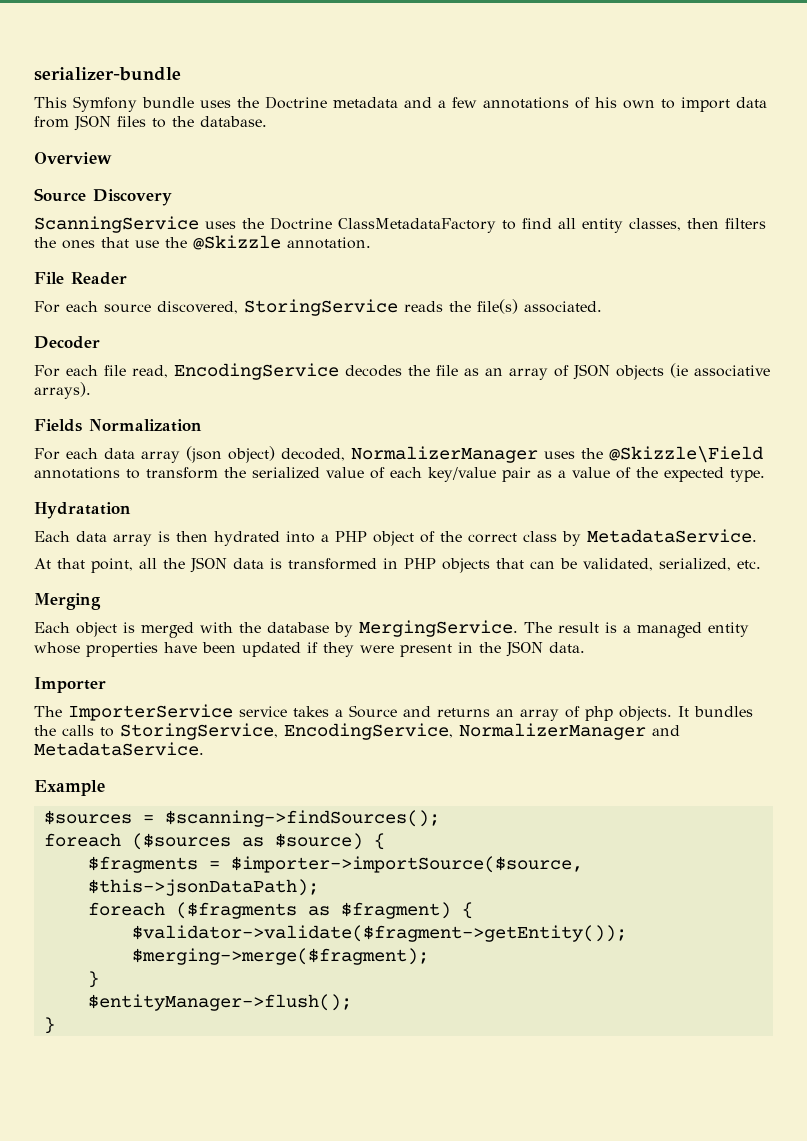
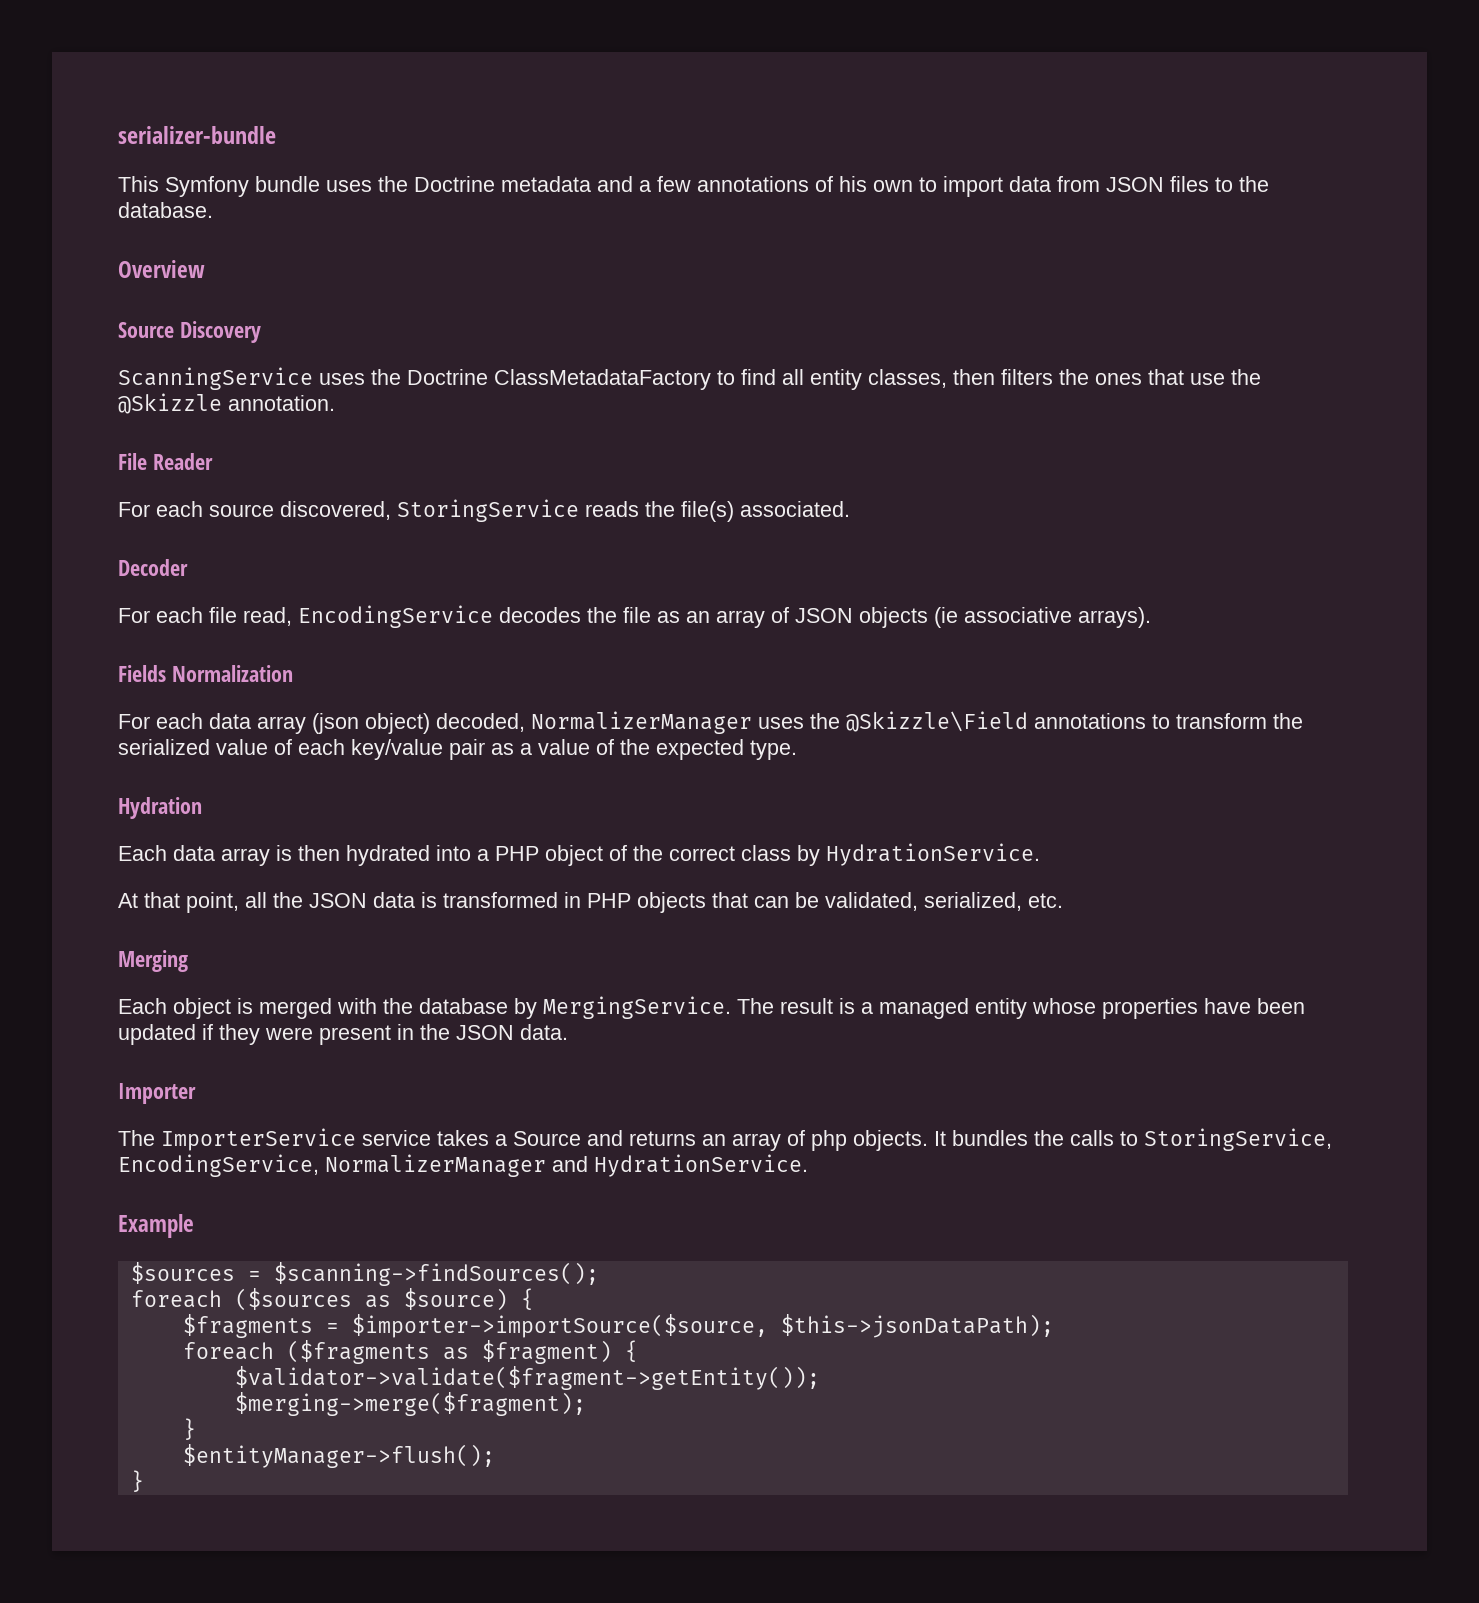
[34,502,131,519] Hydratation -> [118,797,202,819] Hydration
[587,529,757,543] MetadataService. -> [826,843,1040,866] HydrationService.
[34,742,204,756] MetadataService. -> [594,1154,808,1177] HydrationService.

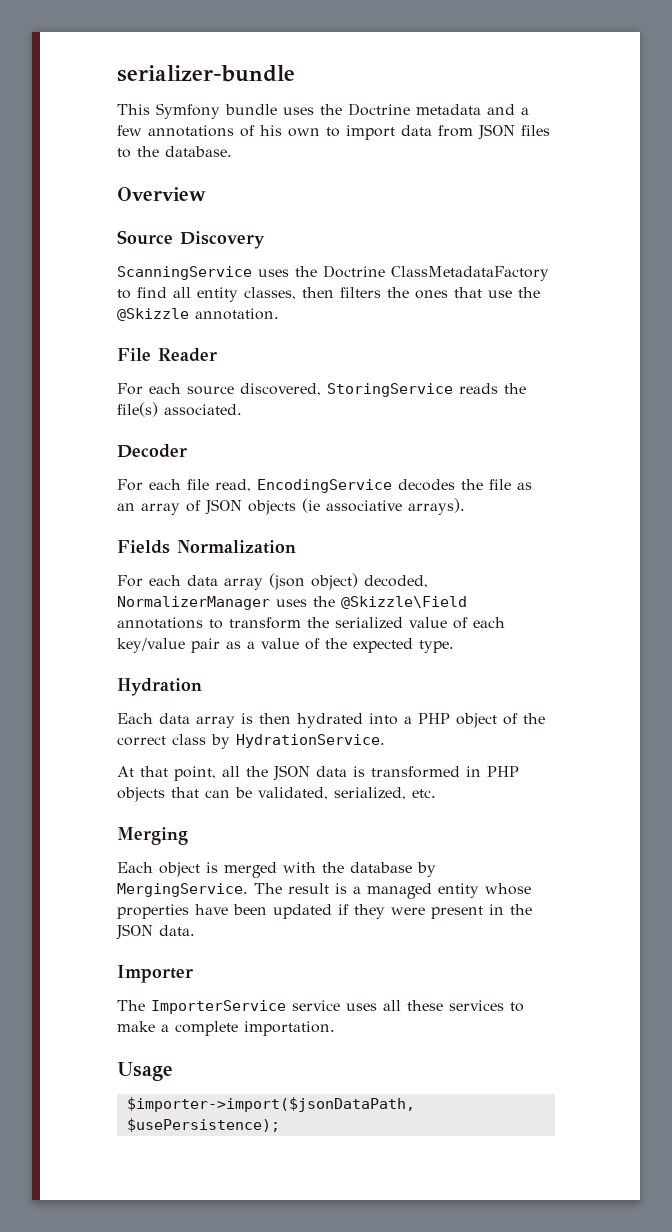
[437,1128,1332,1151] [118,1154,808,1177] [118,1214,194,1238] [130,1262,599,1286] [130,1288,534,1311] [182,1314,1054,1338] [182,1340,638,1364] [234,1366,820,1390] [234,1392,586,1416] [182,1418,196,1440] [182,1444,495,1468] [130,1470,144,1492] takes a Source and returns an array of php objects. It bundles the calls to StoringService, EncodingService, NormalizerManager and HydrationService. // Example // $sources = $scanning->findSources(); // foreach ($sources as $source) { // $fragments = $importer->importSource($source, $this->jsonDataPath); // foreach ($fragments as $fragment) { // $validator->validate($fragment->getEntity()); // $merging->merge($fragment); // } // $entityManager->flush(); // } -> [346,1000,524,1012] [117,1021,335,1036] [117,1062,173,1081] [126,1097,415,1112] [126,1118,280,1132] uses all these services to make a complete importation. // Usage // $importer->import($jsonDataPath, $usePersistence);

